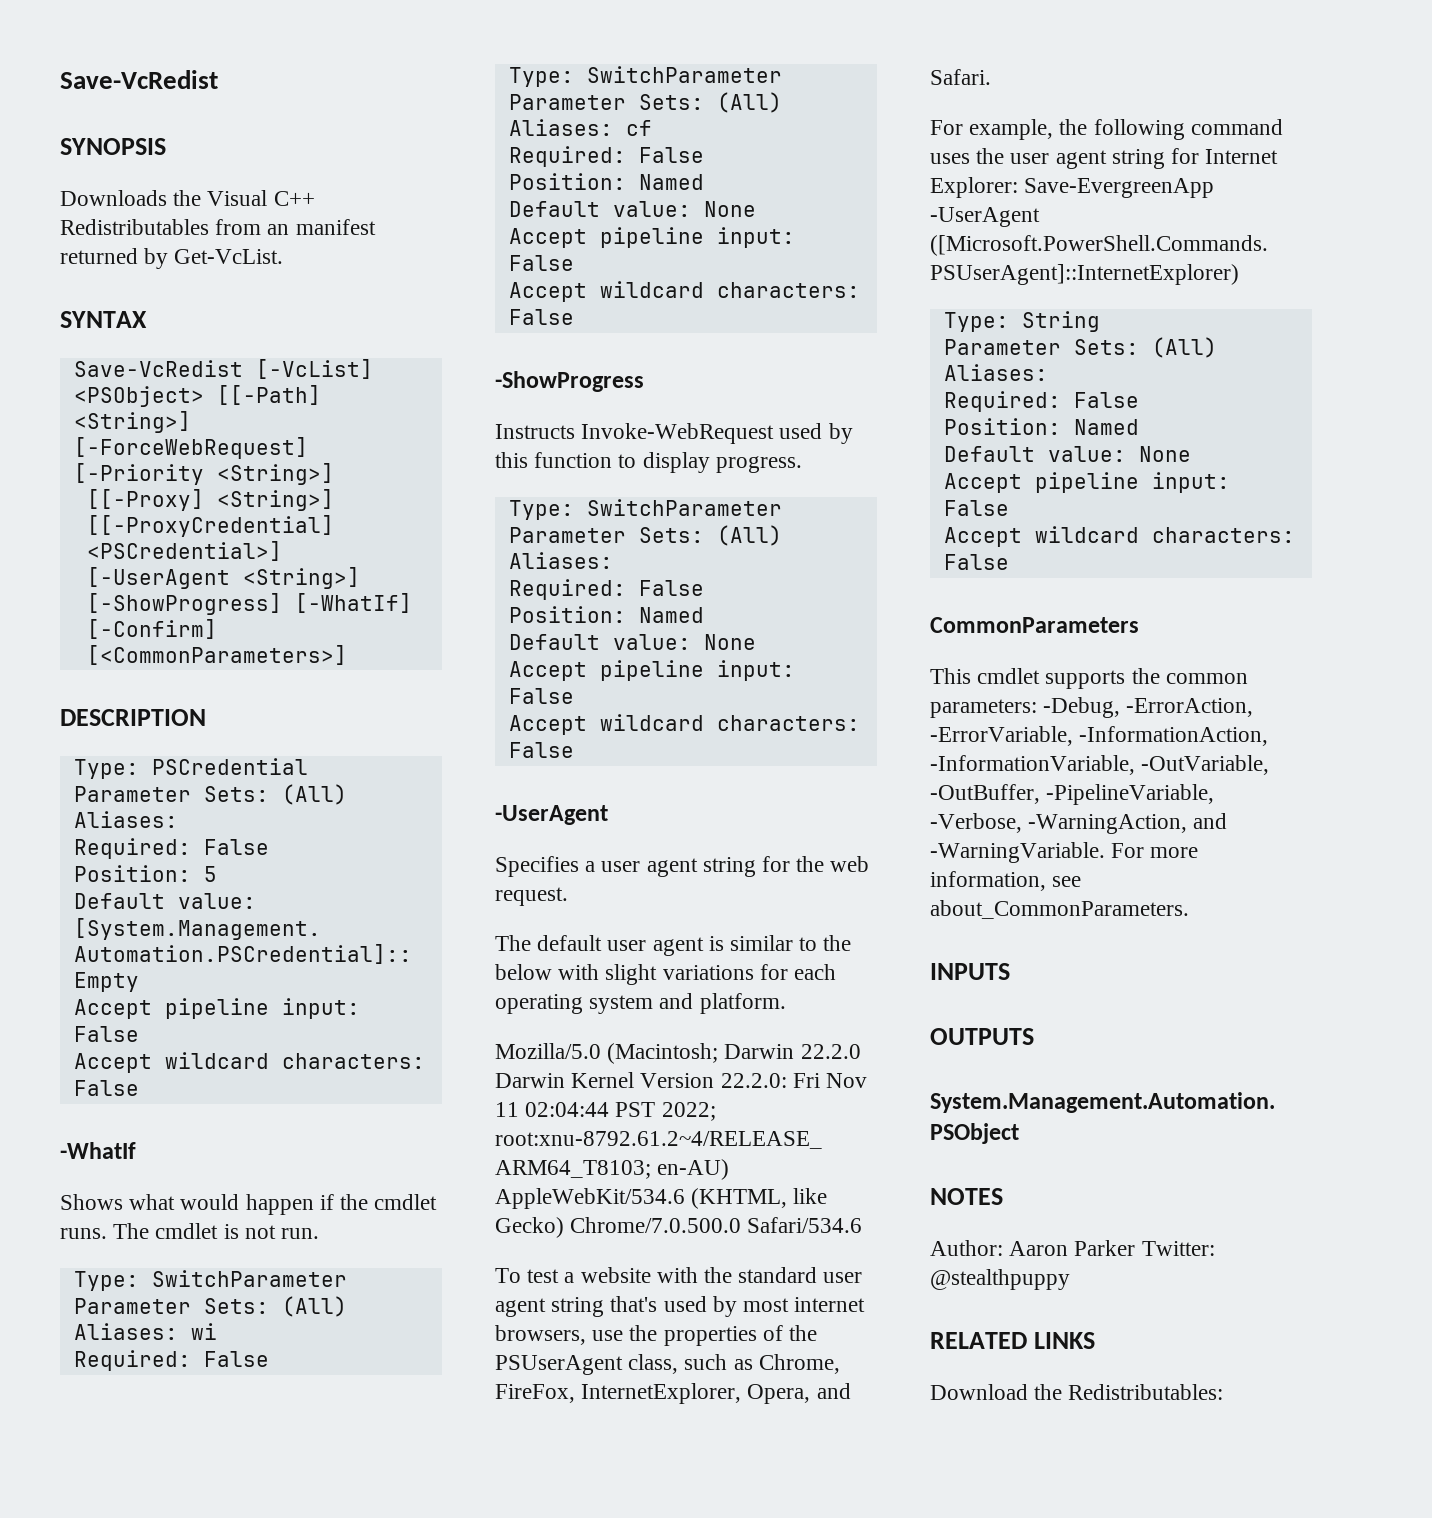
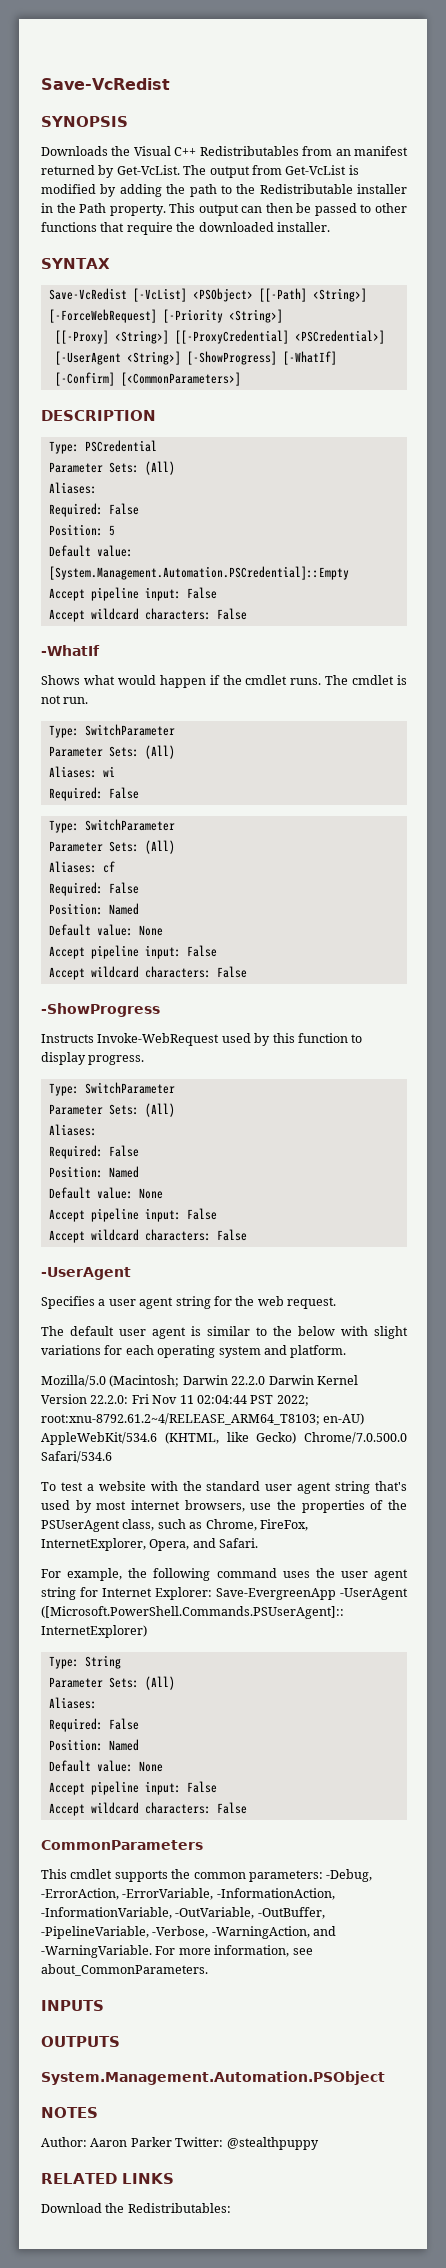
(284, 256) none -> [183,165,359,178] [41,184,407,197] [41,203,407,216] [41,222,330,235] The output from Get-VcList is modified by adding the path to the Redistributable installer in the Path property. This output can then be passed to other functions that require the downloaded installer.

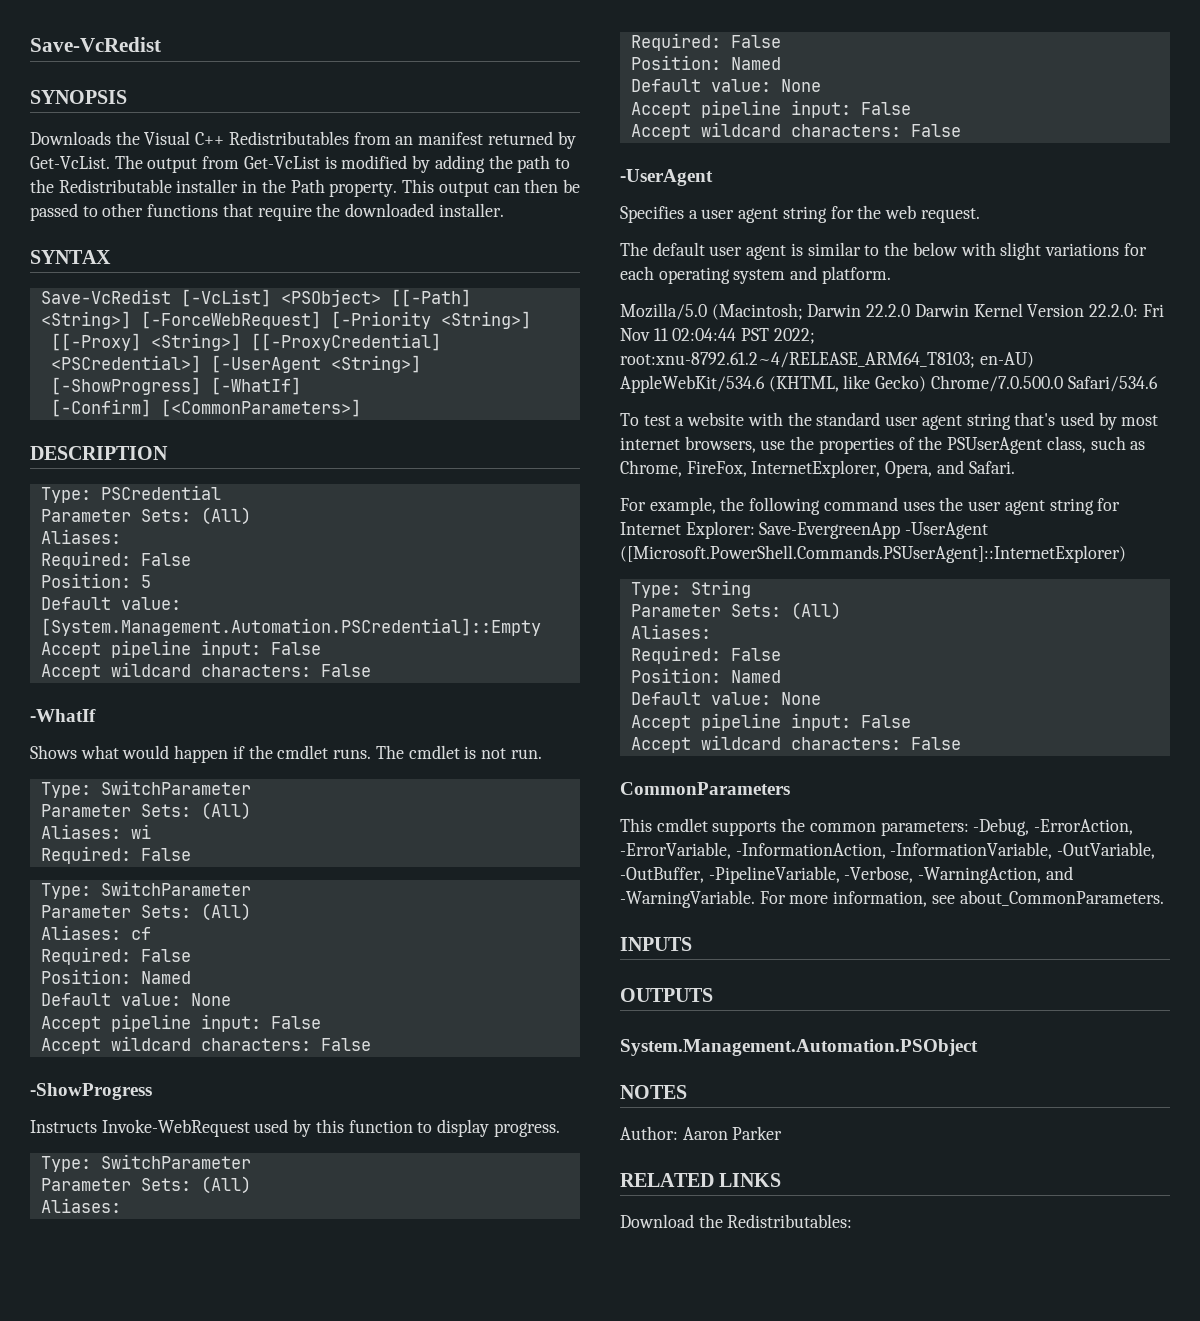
[175,2137,319,2150] Twitter: @stealthpuppy -> (783, 1133) none

